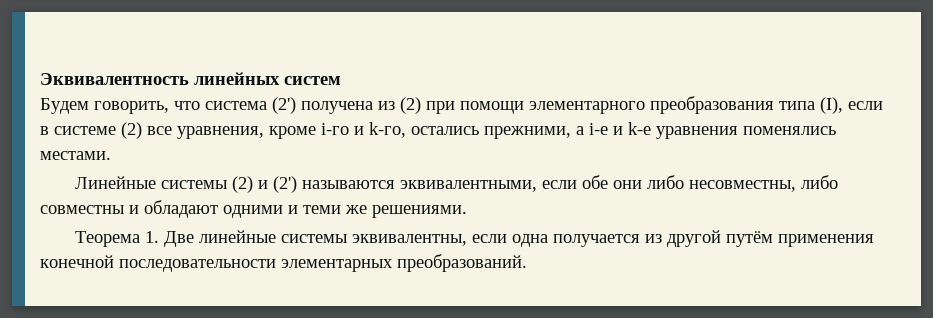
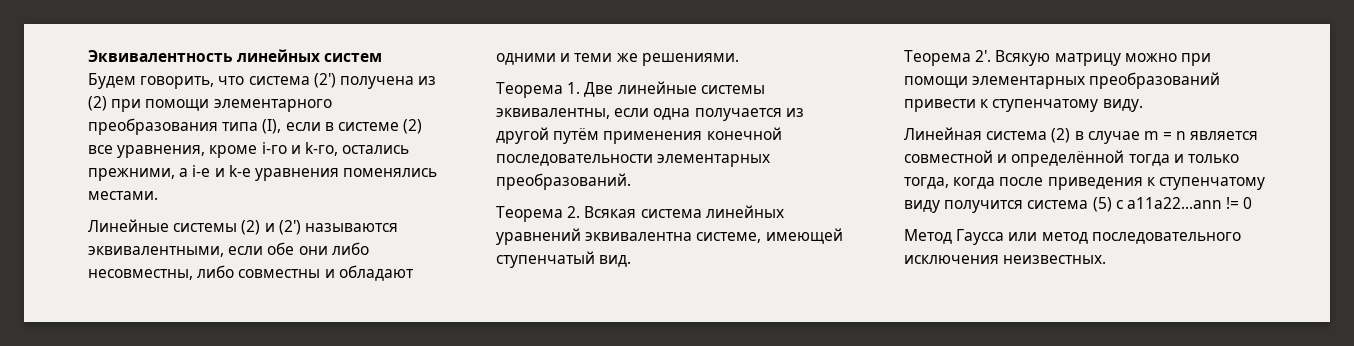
(527, 263) none -> [496,205,784,222] [496,228,843,245] [496,251,632,268] [904,50,1211,66] [904,72,1221,89] [904,99,1143,112] [904,127,1259,144] [904,150,1239,167] [904,177,1265,190] [904,197,1253,213] [904,229,1241,245] [904,255,1107,264] // Теорема 2. Всякая система линейных уравнений эквивалентна системе, имеющей ступенчатый вид. // Теорема 2'. Всякую матрицу можно при помощи элементарных преобразований привести к ступенчатому виду. // Линейная система (2) в случае m = n является совместной и определённой тогда и только тогда, когда после приведения к ступенчатому виду получится система (5) с a11a22...ann != 0 // Метод Гаусса или метод последовательного исключения неизвестных.

